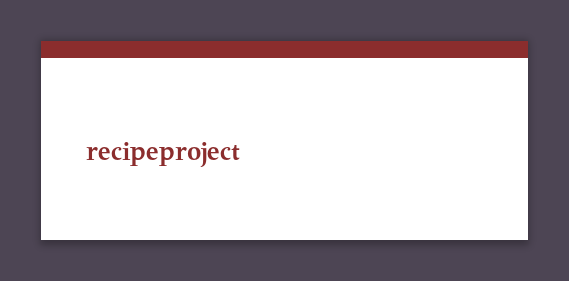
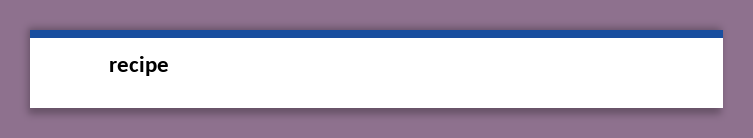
[86,142,240,167] recipeproject -> [109,56,169,76] recipe

